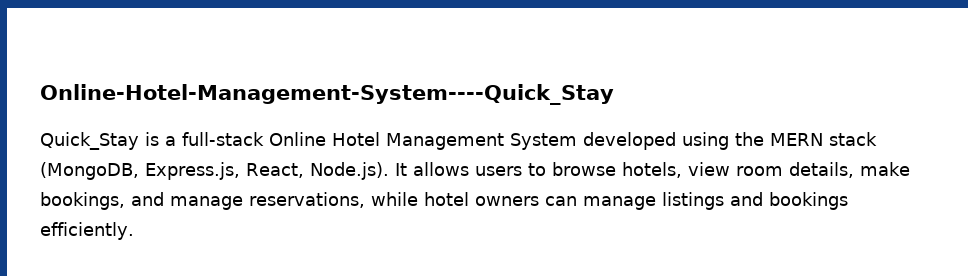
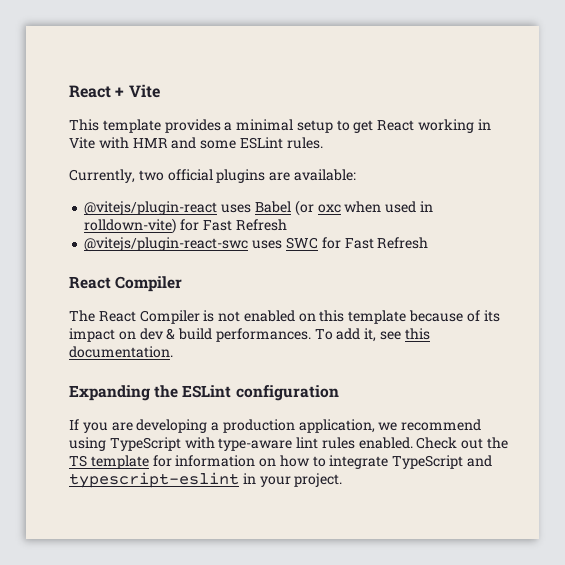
[40,84,614,105] [40,132,877,150] [40,162,910,180] [40,192,848,210] [40,222,134,240] Online-Hotel-Management-System----Quick_Stay // Quick_Stay is a full-stack Online Hotel Management System developed using the MERN stack (MongoDB, Express.js, React, Node.js). It allows users to browse hotels, view room details, make bookings, and manage reservations, while hotel owners can manage listings and bookings efficiently. -> [69,84,160,98] [69,119,491,133] [69,137,323,149] [69,169,356,183] [84,200,433,216] [84,218,287,234] [84,237,429,252] [69,276,183,292] [69,310,500,324] [69,328,430,342] [69,346,173,358] [69,385,339,401] [69,419,482,433] [69,437,509,451] [69,455,493,469] [69,472,343,488] React + Vite // This template provides a minimal setup to get React working in Vite with HMR and some ESLint rules. // Currently, two official plugins are available: // @vitejs/plugin-react uses Babel (or oxc when used in rolldown-vite) for Fast Refresh // @vitejs/plugin-react-swc uses SWC for Fast Refresh // React Compiler // The React Compiler is not enabled on this template because of its impact on dev & build performances. To add it, see this documentation. // Expanding the ESLint configuration // If you are developing a production application, we recommend using TypeScript with type-aware lint rules enabled. Check out the TS template for information on how to integrate TypeScript and typescript-eslint in your project.

